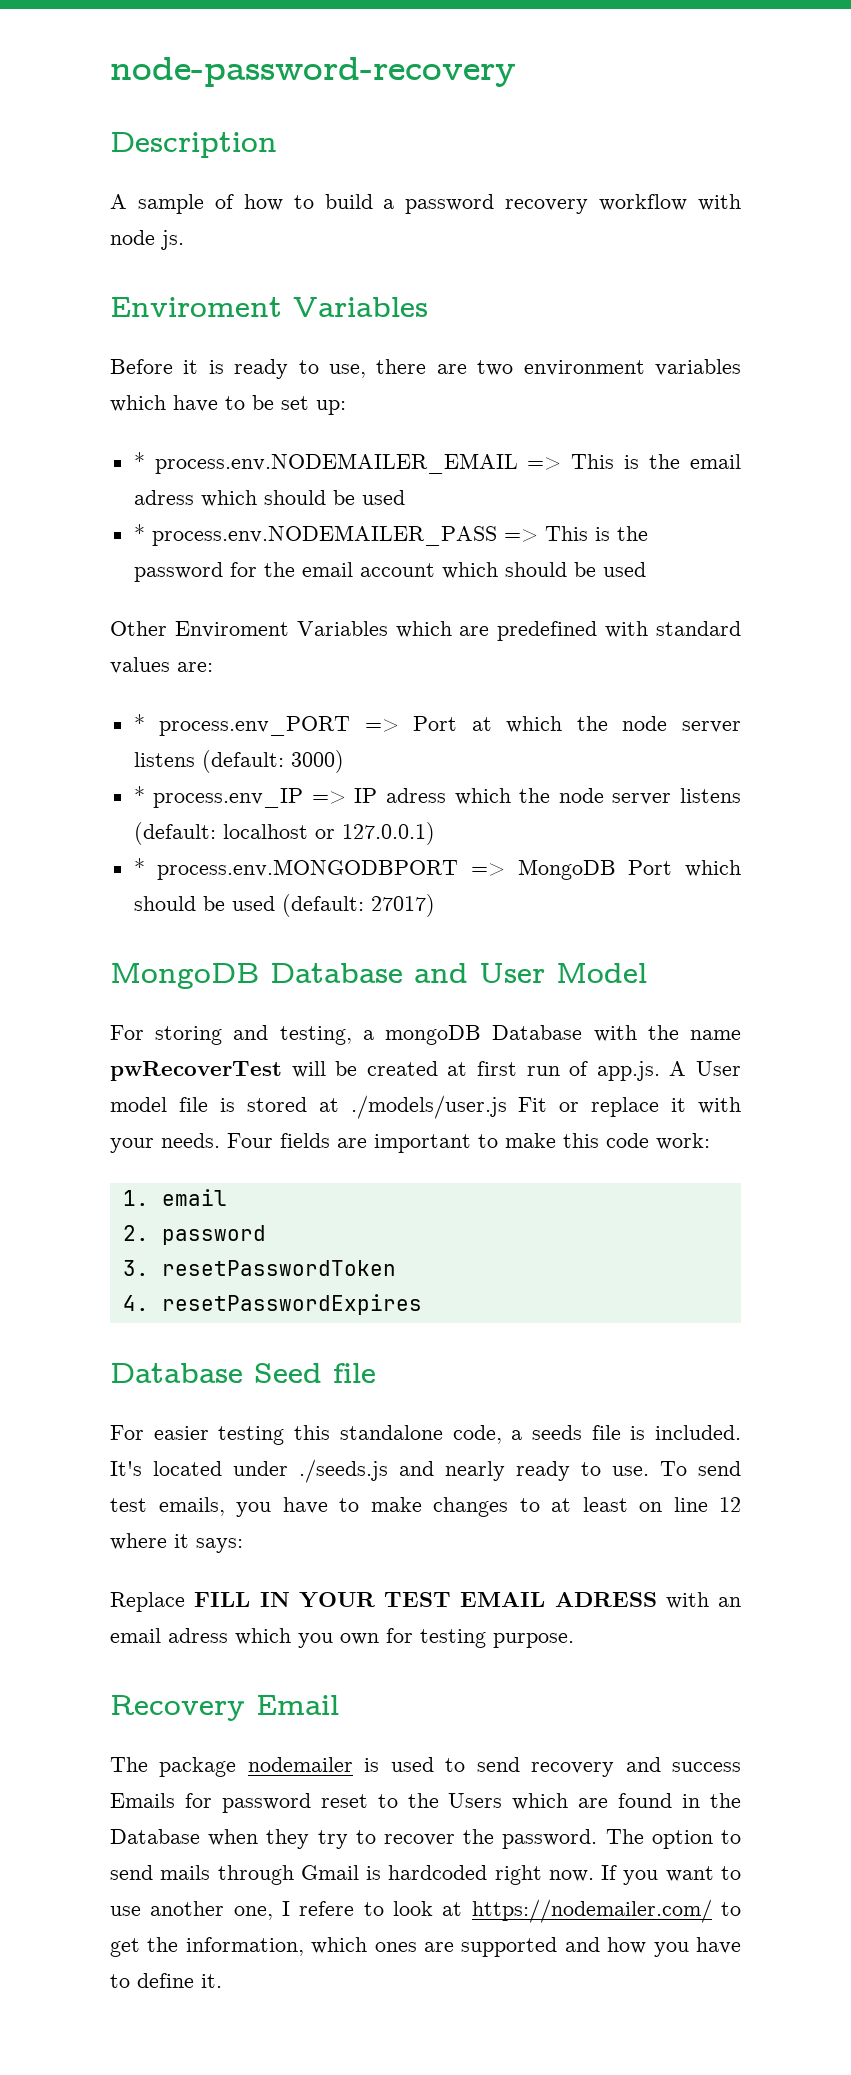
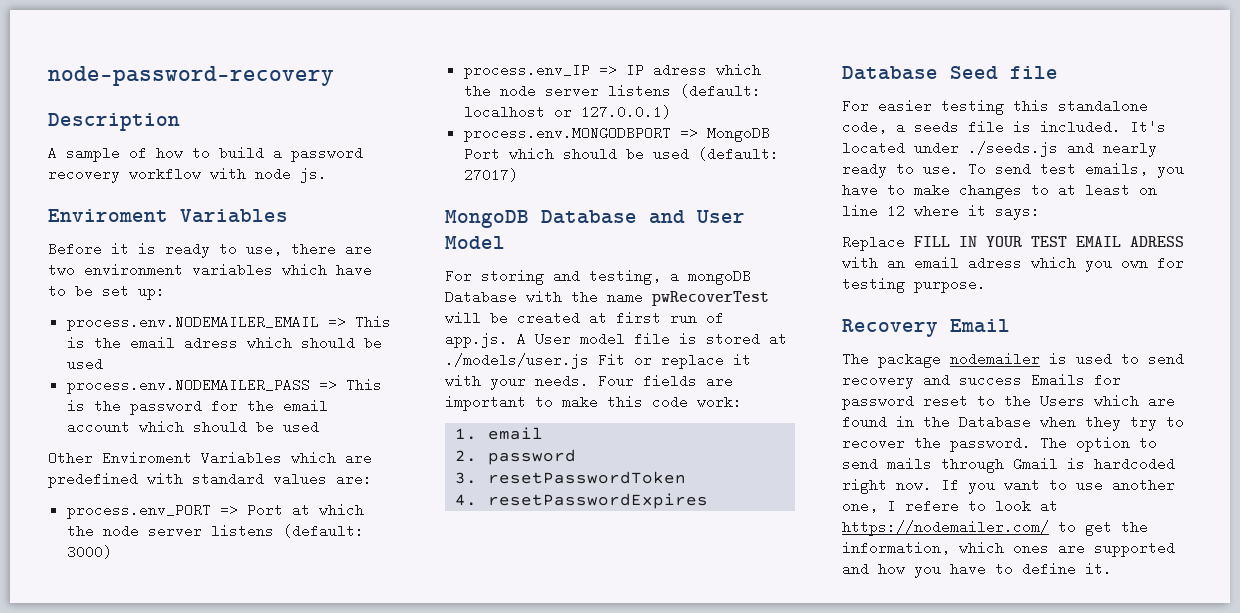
[133,452,145,469] * -> (165, 292) none
[133,524,145,541] * -> (103, 364) none
[133,714,145,731] * -> (372, 479) none
[133,786,145,803] * -> (112, 552) none
[133,858,145,875] * -> (671, 112) none

